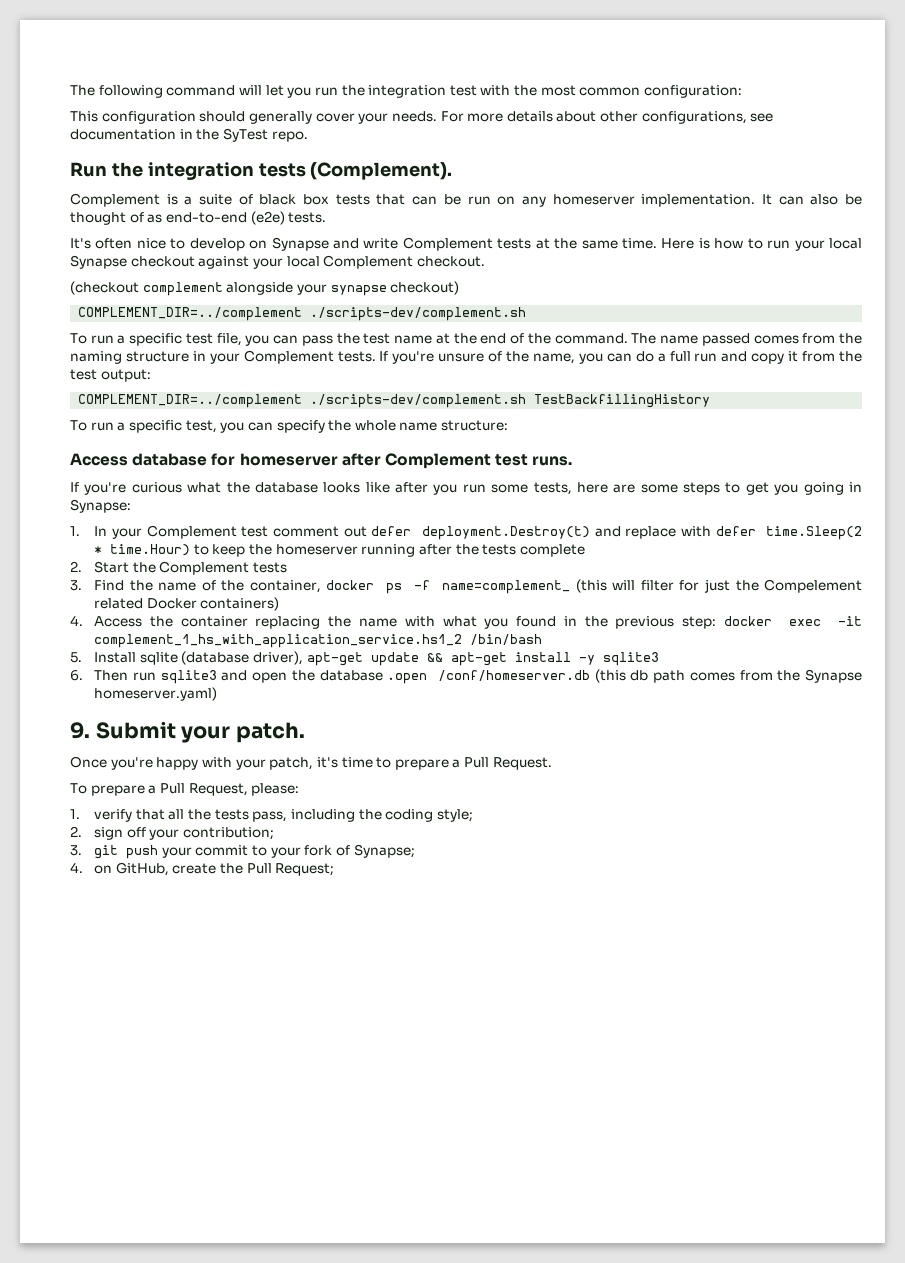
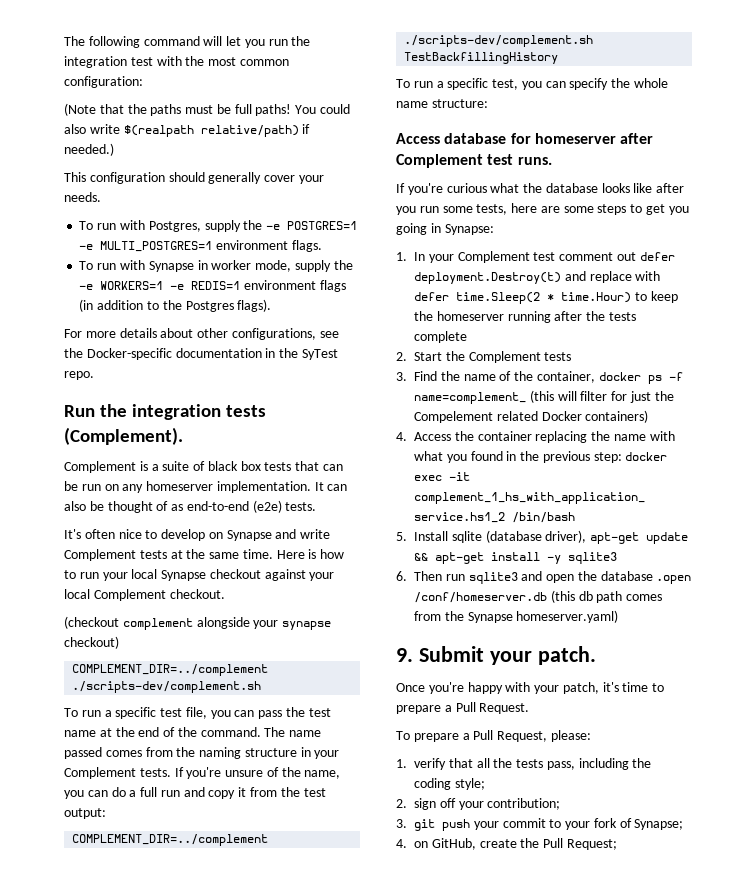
(743, 91) none -> [64,103,351,116] [64,124,311,137] [64,143,114,156] // (Note that the paths must be full paths! You could also write $(realpath relative/path) if needed.)
(437, 116) none -> [79,220,358,232] [79,240,322,252] [79,260,353,272] [79,280,346,292] [79,299,272,312] // To run with Postgres, supply the -e POSTGRES=1 -e MULTI_POSTGRES=1 environment flags. // To run with Synapse in worker mode, supply the -e WORKERS=1 -e REDIS=1 environment flags (in addition to the Postgres flags). //
(774, 117) none -> [64,348,172,360] the Docker-specific

